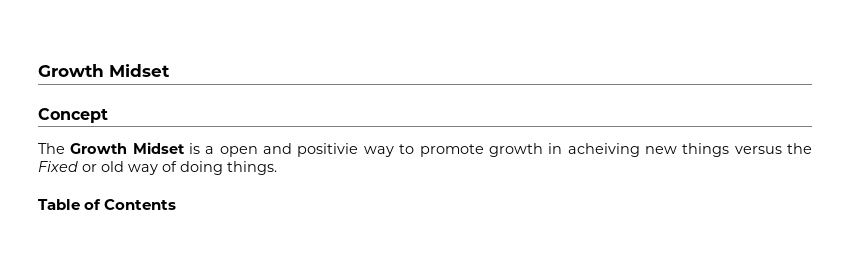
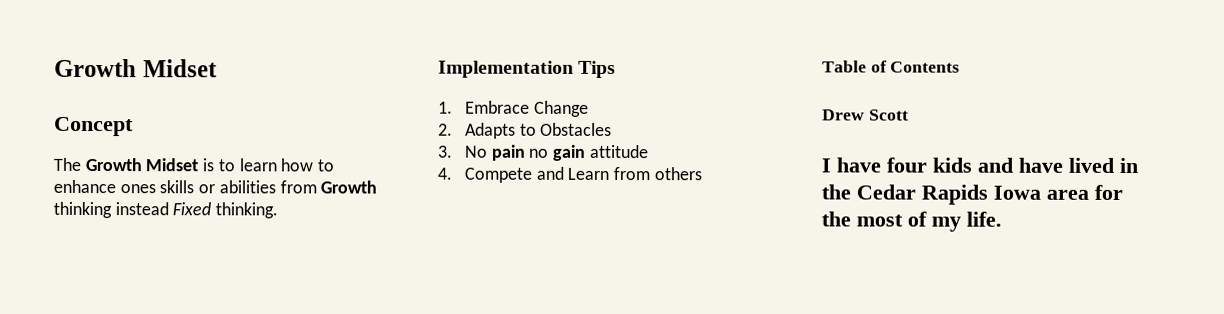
[205,143,813,157] [38,161,277,175] [38,199,177,210] a open and positivie way to promote growth in acheiving new things versus the Fixed or old way of doing things. // Table of Contents -> [217,158,335,172] [53,179,378,194] [53,201,279,219] [438,60,617,79] [438,100,589,117] [438,122,613,139] [437,144,649,161] [437,166,702,183] [822,60,961,73] [822,109,909,121] [821,157,1138,174] [821,184,1123,205] [821,211,1002,232] to learn how to enhance ones skills or abilities from Growth thinking instead Fixed thinking. // Implementation Tips // 1. Embrace Change // 2. Adapts to Obstacles // 3. No pain no gain attitude // 4. Compete and Learn from others // Table of Contents // Drew Scott // I have four kids and have lived in the Cedar Rapids Iowa area for the most of my life.

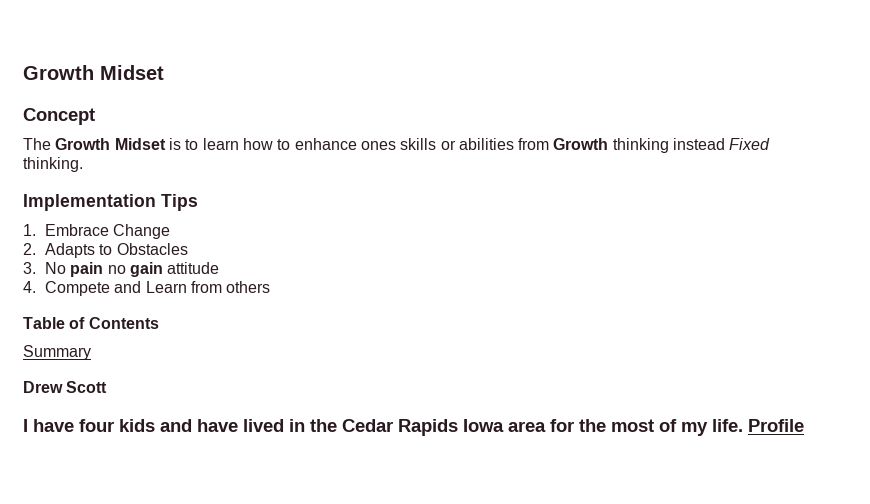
(961, 67) none -> [23,345,91,360] // Summary
(1002, 219) none -> [748,419,804,432] Profile

